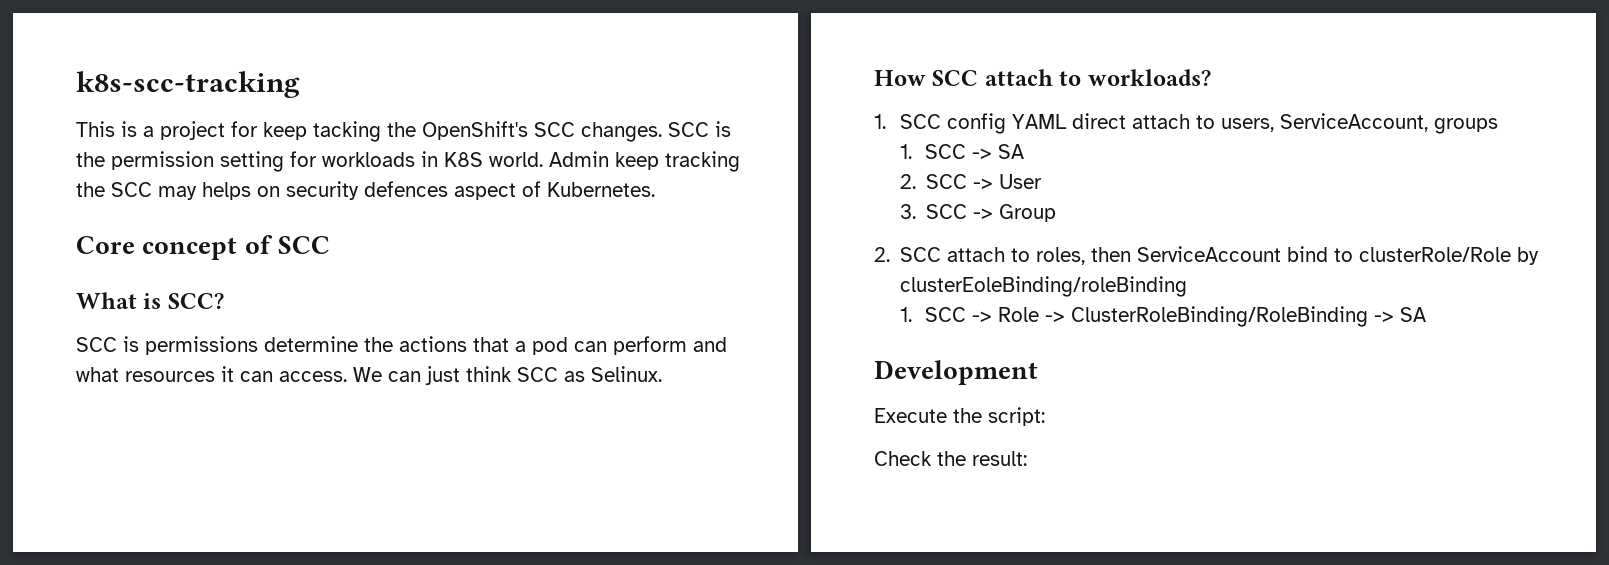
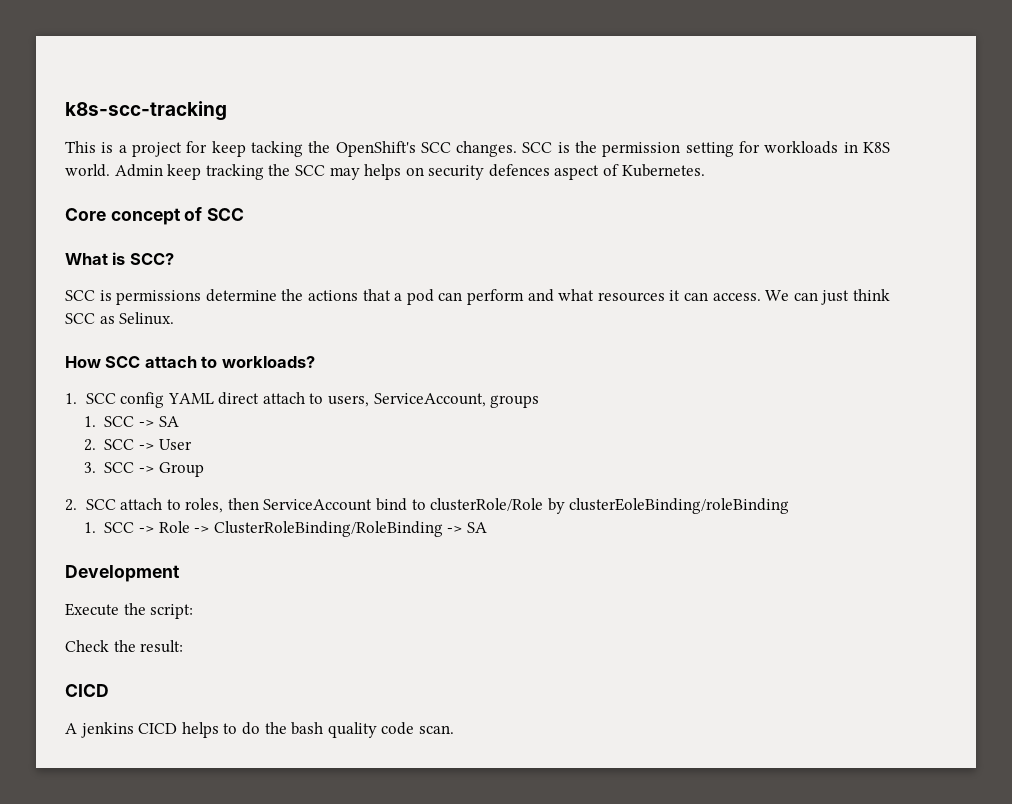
(1027, 458) none -> [65,684,109,697] [65,722,454,738] // CICD // A jenkins CICD helps to do the bash quality code scan.

